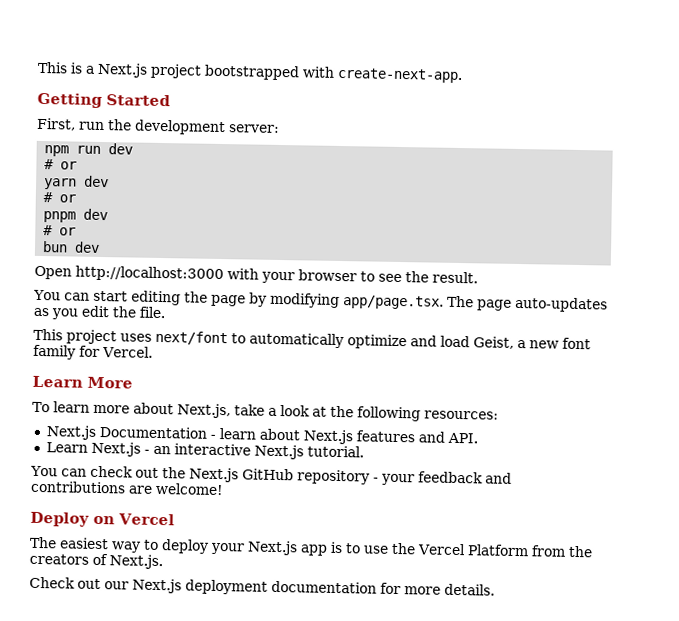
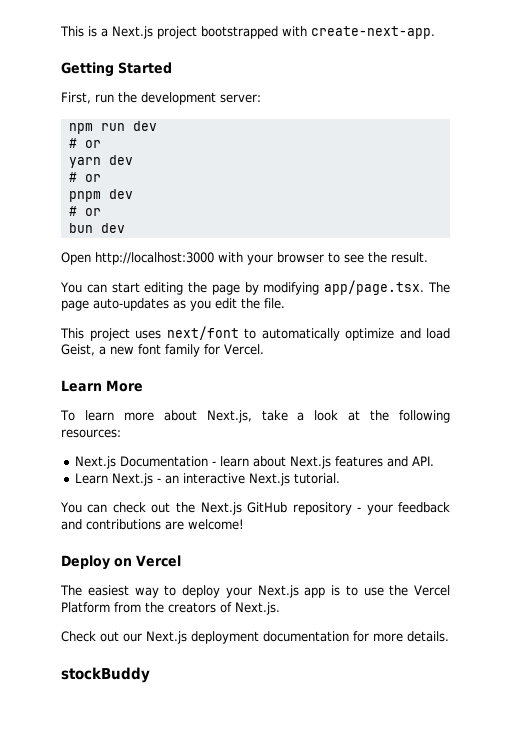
(495, 589) none -> [61,667,150,683] // stockBuddy

